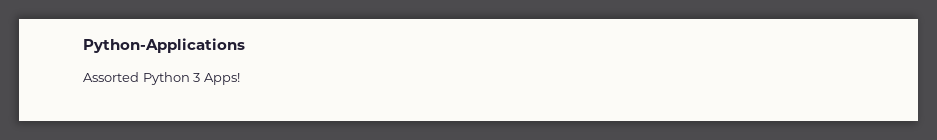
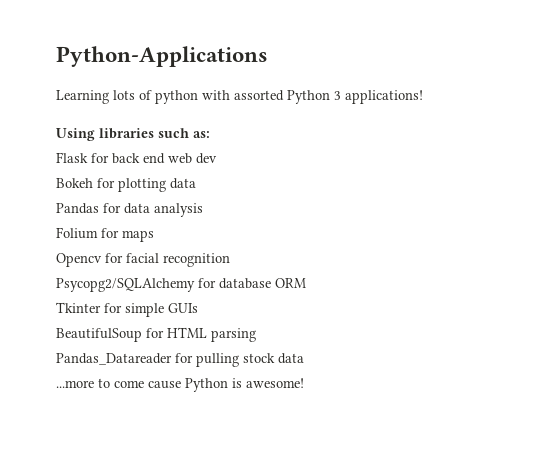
[83,72,240,85] Assorted Python 3 Apps! -> [56,90,423,104] [56,128,210,141] [56,152,217,164] [56,178,196,192] [56,203,203,217] [56,227,154,242] [56,253,230,267] [56,278,306,292] [56,302,198,317] [56,327,256,342] [56,353,304,367] [56,378,304,392] Learning lots of python with assorted Python 3 applications! // Using libraries such as: // Flask for back end web dev // Bokeh for plotting data // Pandas for data analysis // Folium for maps // Opencv for facial recognition // Psycopg2/SQLAlchemy for database ORM // Tkinter for simple GUIs // BeautifulSoup for HTML parsing // Pandas_Datareader for pulling stock data // ...more to come cause Python is awesome!

